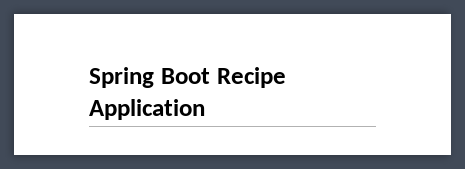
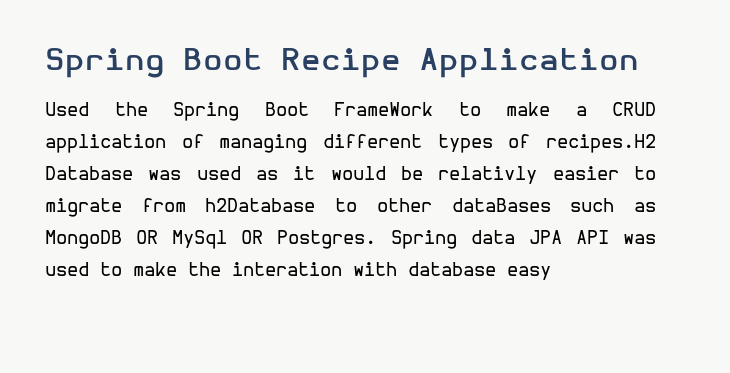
(205, 109) none -> [45,102,656,121] [45,134,656,153] [45,166,656,184] [45,198,656,217] [45,230,656,249] [45,262,551,280] // Used the Spring Boot FrameWork to make a CRUD application of managing different types of recipes.H2 Database was used as it would be relativly easier to migrate from h2Database to other dataBases such as MongoDB OR MySql OR Postgres. Spring data JPA API was used to make the interation with database easy

